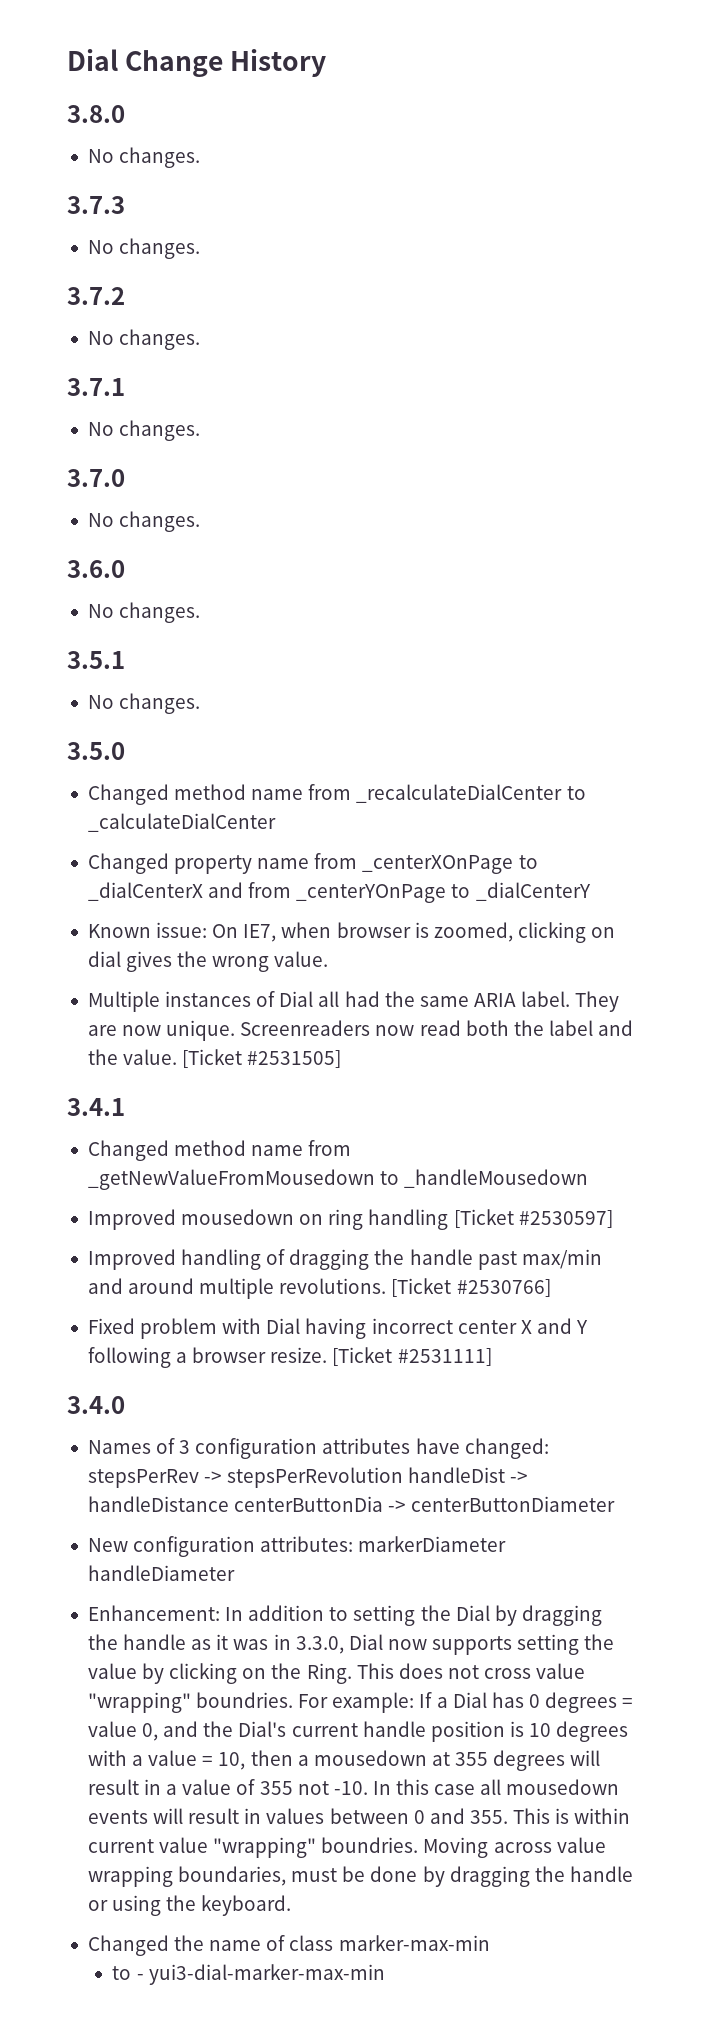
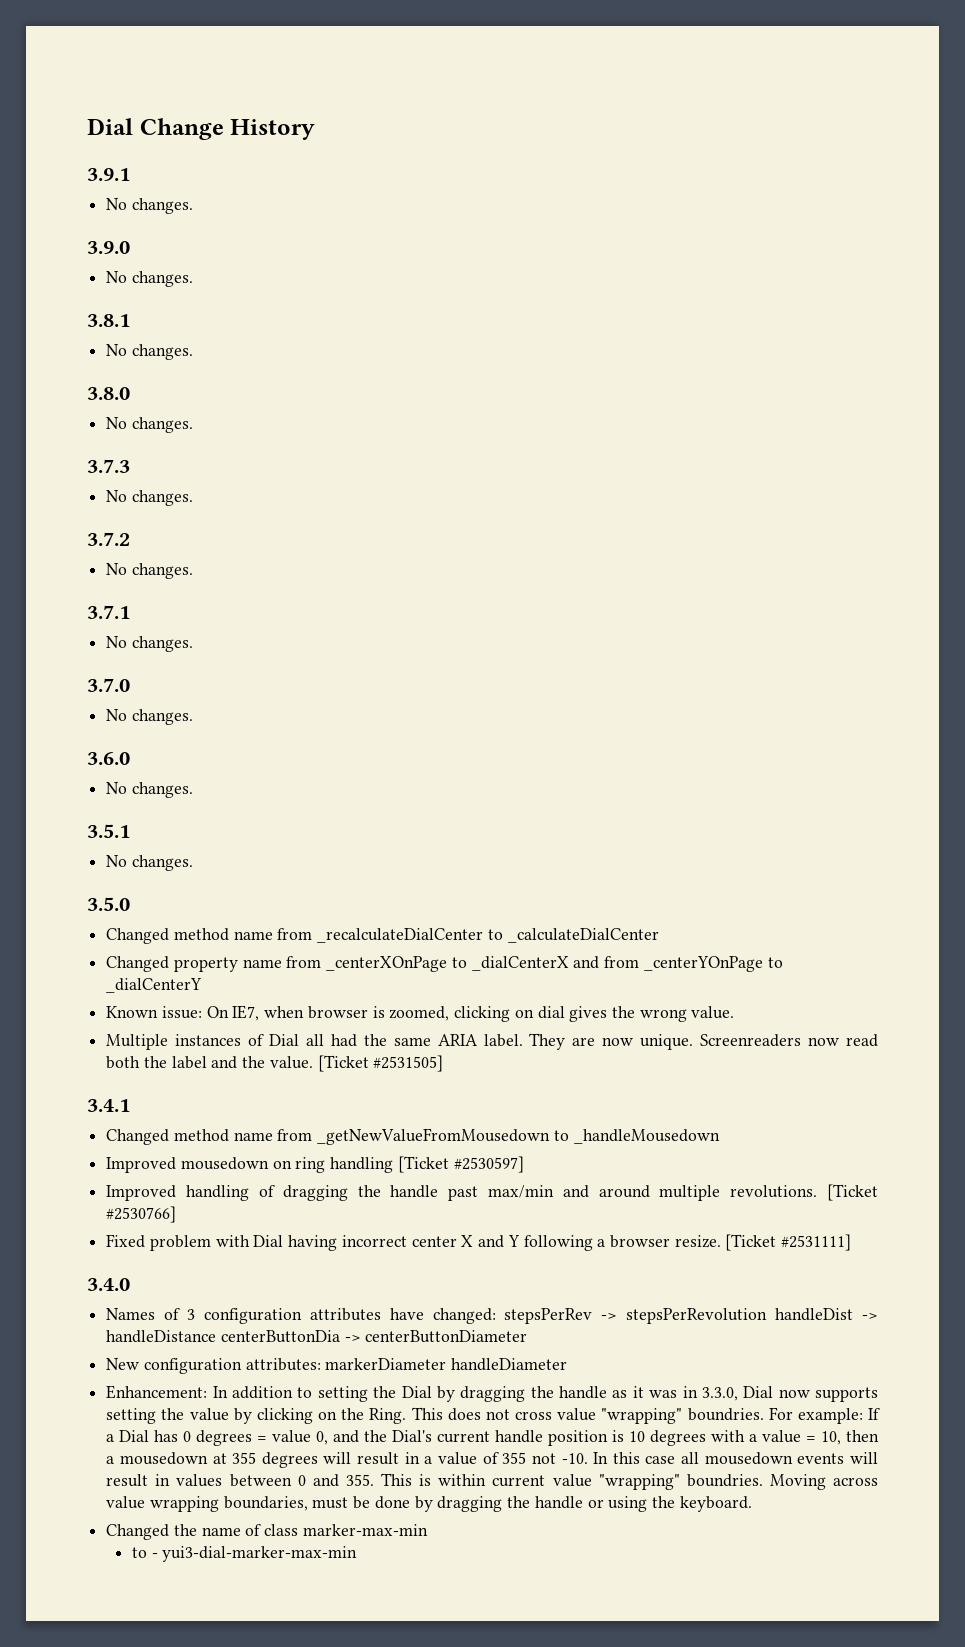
(327, 63) none -> [87,168,130,181] [106,198,193,214] [87,241,130,254] [106,271,193,287] [87,314,130,327] [106,344,193,360] // 3.9.1 // No changes. // 3.9.0 // No changes. // 3.8.1 // No changes.

